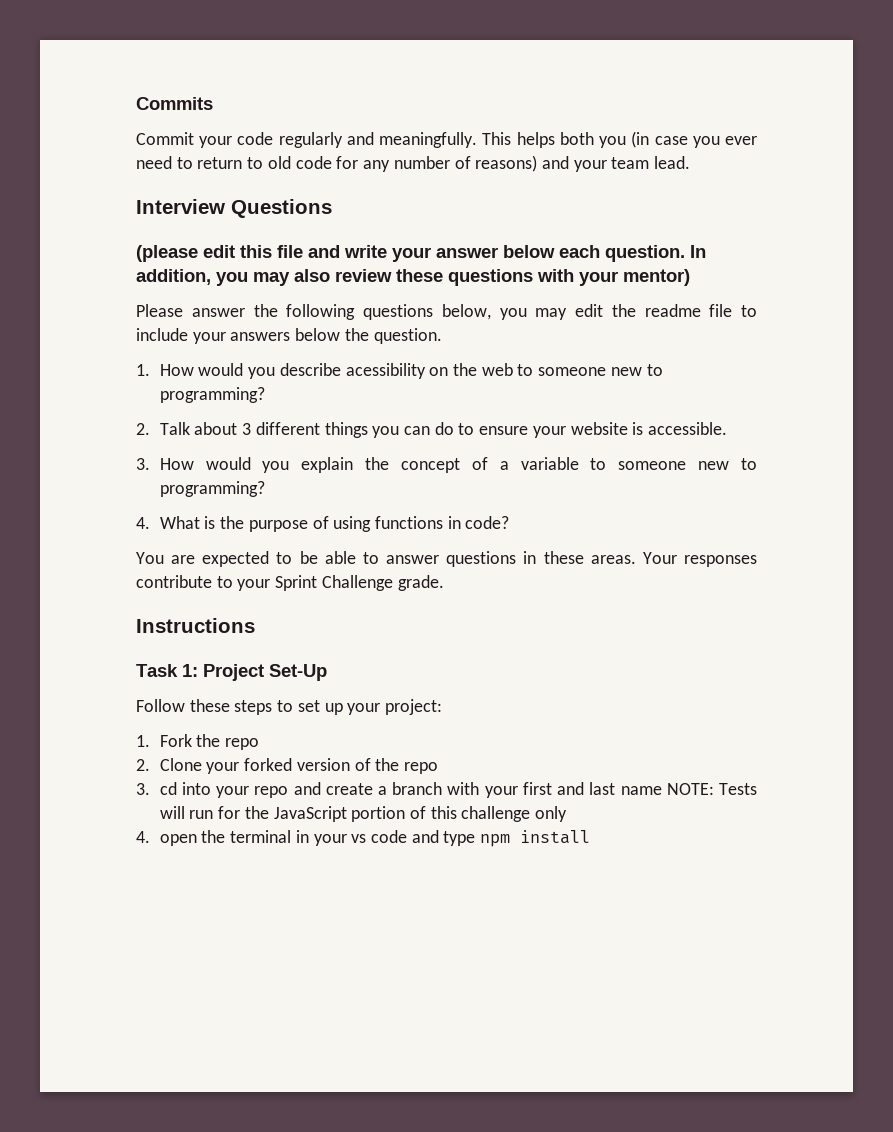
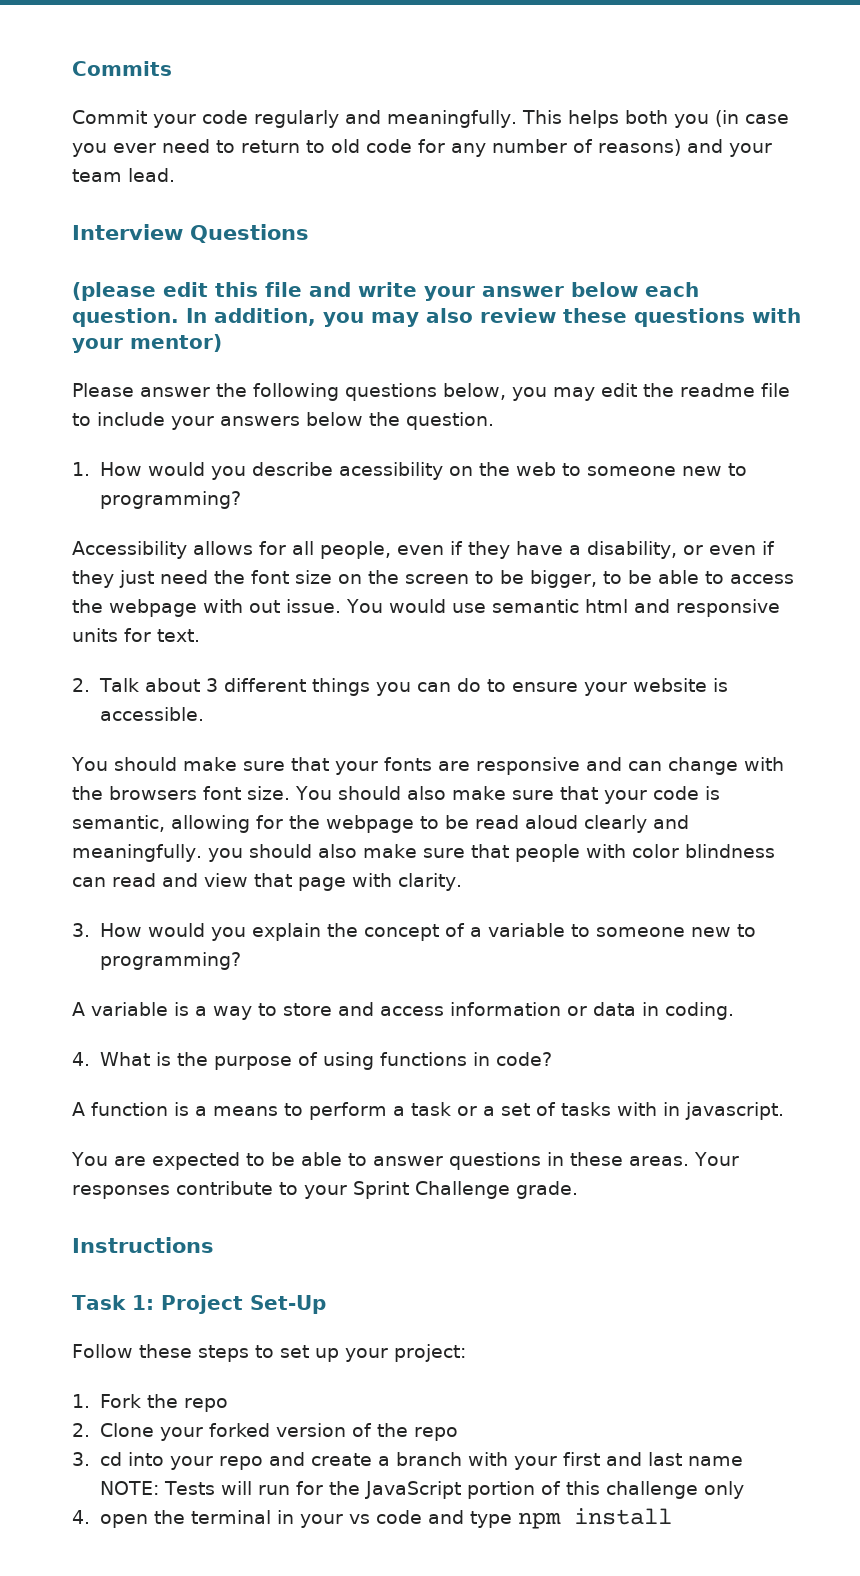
(265, 395) none -> [72,541,775,559] [72,570,794,588] [72,599,780,617] [72,628,200,642] // Accessibility allows for all people, even if they have a disability, or even if they just need the font size on the screen to be bigger, to be able to access the webpage with out issue. You would use semantic html and responsive units for text.
(728, 428) none -> [71,757,784,775] [72,786,720,804] [72,815,689,833] [72,844,775,862] [72,873,462,891] // You should make sure that your fonts are responsive and can change with the browsers font size. You should also make sure that your code is semantic, allowing for the webpage to be read aloud clearly and meaningfully. you should also make sure that people with color blindness can read and view that page with clarity.
(265, 489) none -> [72,1002,734,1020] // A variable is a way to store and access information or data in coding.
(510, 522) none -> [72,1102,784,1120] // A function is a means to perform a task or a set of tasks with in javascript.

